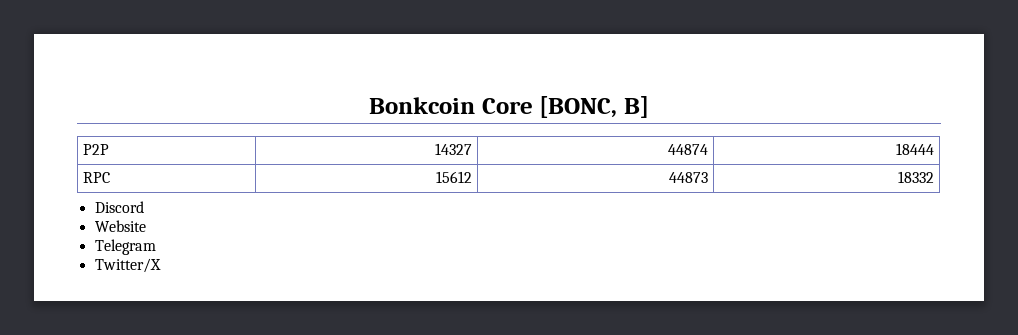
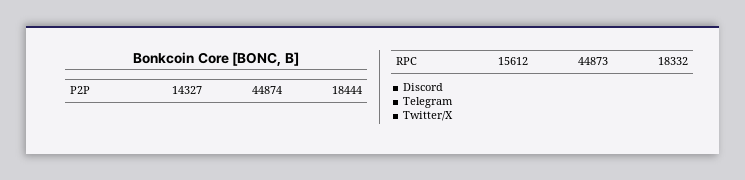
[94,220,146,232] // Website -> (444, 87) none

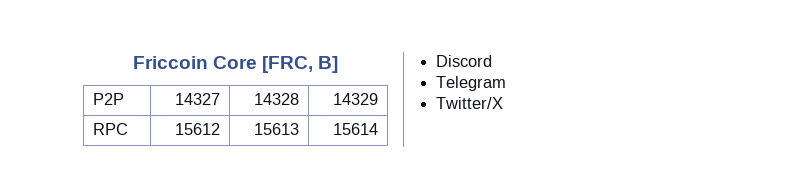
[132,52,282,66] Bonkcoin Core [BONC, -> [132,56,314,73] Friccoin Core [FRC,
[252,86,283,94] [332,86,363,94] 44874 | 18444 -> [254,93,300,105] [333,93,379,105] 14328 | 14329
[578,57,609,65] [658,57,689,65] 44873 | 18332 -> [254,123,300,135] [333,123,379,135] 15613 | 15614

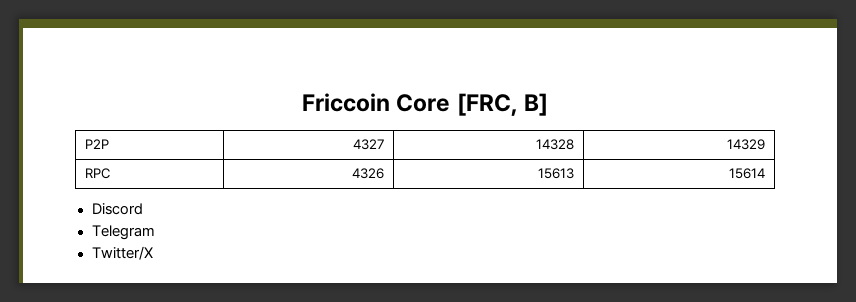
[175,93,221,105] 14327 -> [352,139,384,150] 4327
[175,123,221,135] 15612 -> [351,168,384,179] 4326

